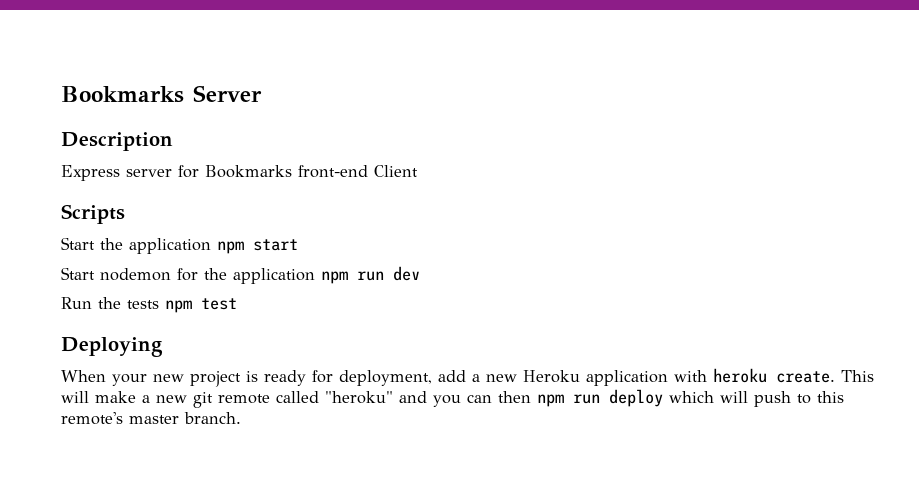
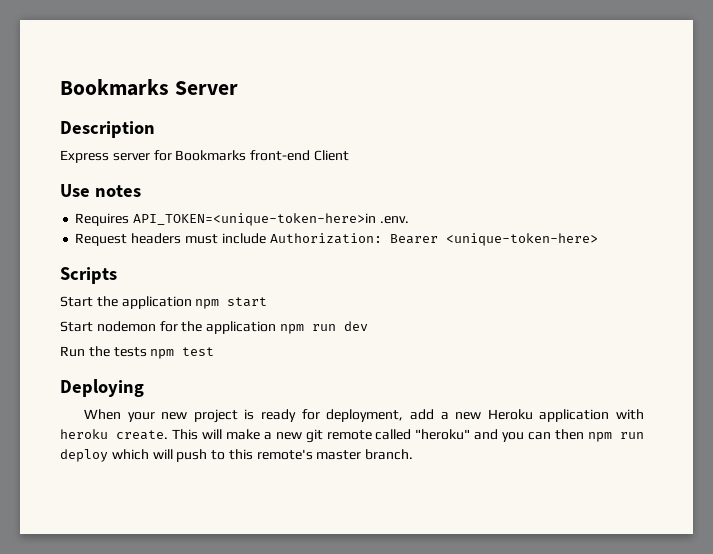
(418, 171) none -> [60,184,141,197] [75,213,409,226] [75,233,598,246] // Use notes // Requires API_TOKEN=<unique-token-here>in .env. // Request headers must include Authorization: Bearer <unique-token-here>

